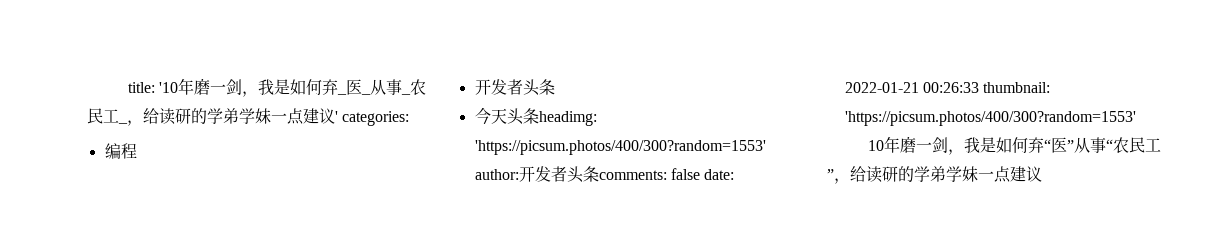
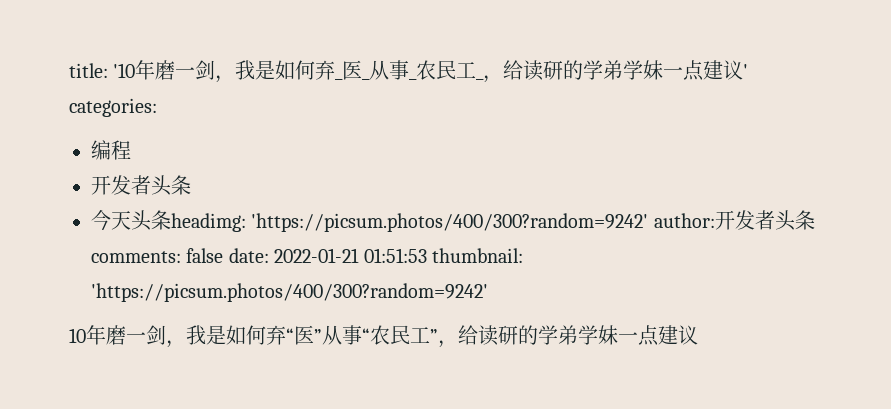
[474,140,766,155] 'https://picsum.photos/400/300?random=1553' -> [251,213,649,232] 'https://picsum.photos/400/300?random=9242'
[922,82,1051,93] [844,111,1136,126] 00:26:33 thumbnail: 'https://picsum.photos/400/300?random=1553' -> [363,248,523,263] [91,283,488,302] 01:51:53 thumbnail: 'https://picsum.photos/400/300?random=9242'

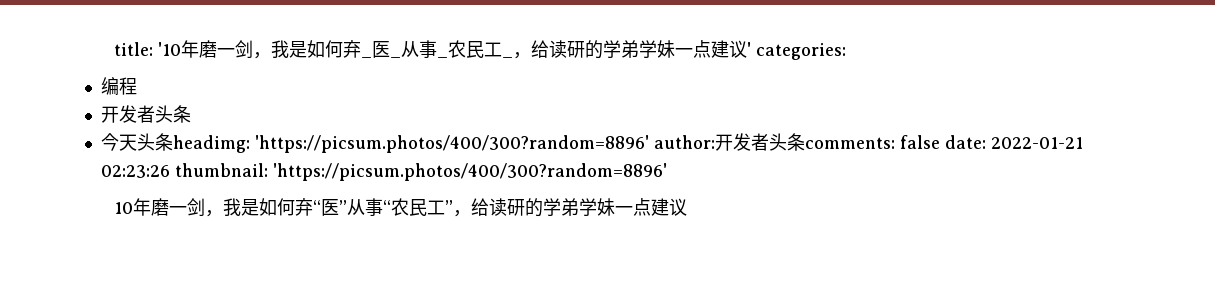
[251,213,649,232] 'https://picsum.photos/400/300?random=9242' -> [254,135,649,153] 'https://picsum.photos/400/300?random=8896'
[363,248,523,263] [91,283,488,302] 01:51:53 thumbnail: 'https://picsum.photos/400/300?random=9242' -> [100,163,667,181] 02:23:26 thumbnail: 'https://picsum.photos/400/300?random=8896'

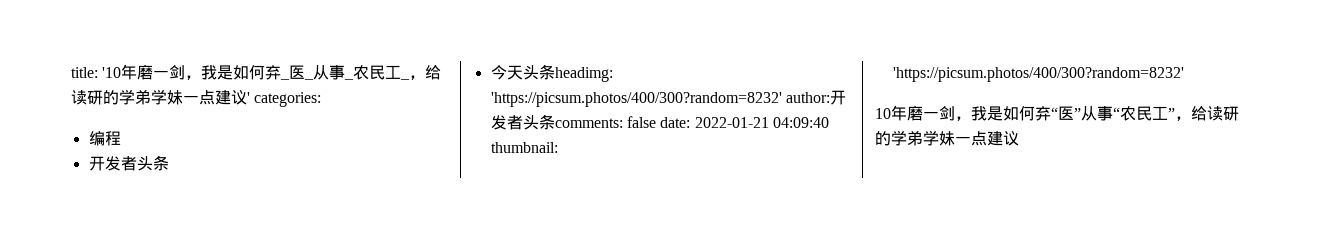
[254,135,649,153] 'https://picsum.photos/400/300?random=8896' -> [490,92,782,107] 'https://picsum.photos/400/300?random=8232'
[100,163,667,181] 02:23:26 thumbnail: 'https://picsum.photos/400/300?random=8896' -> [772,117,829,128] [490,142,558,153] [892,67,1184,82] 04:09:40 thumbnail: 'https://picsum.photos/400/300?random=8232'

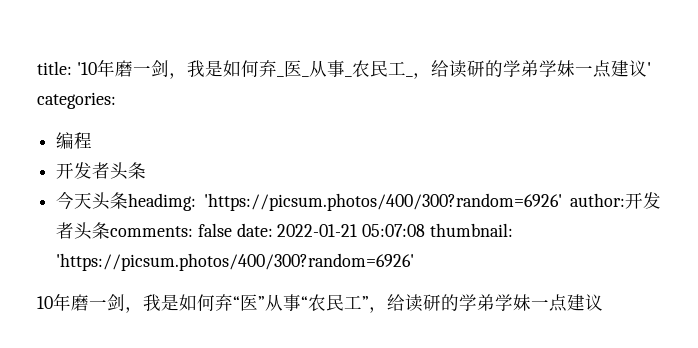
[490,92,782,107] 'https://picsum.photos/400/300?random=8232' -> [204,193,563,211] 'https://picsum.photos/400/300?random=6926'
[772,117,829,128] [490,142,558,153] [892,67,1184,82] 04:09:40 thumbnail: 'https://picsum.photos/400/300?random=8232' -> [362,223,513,237] [56,253,415,271] 05:07:08 thumbnail: 'https://picsum.photos/400/300?random=6926'

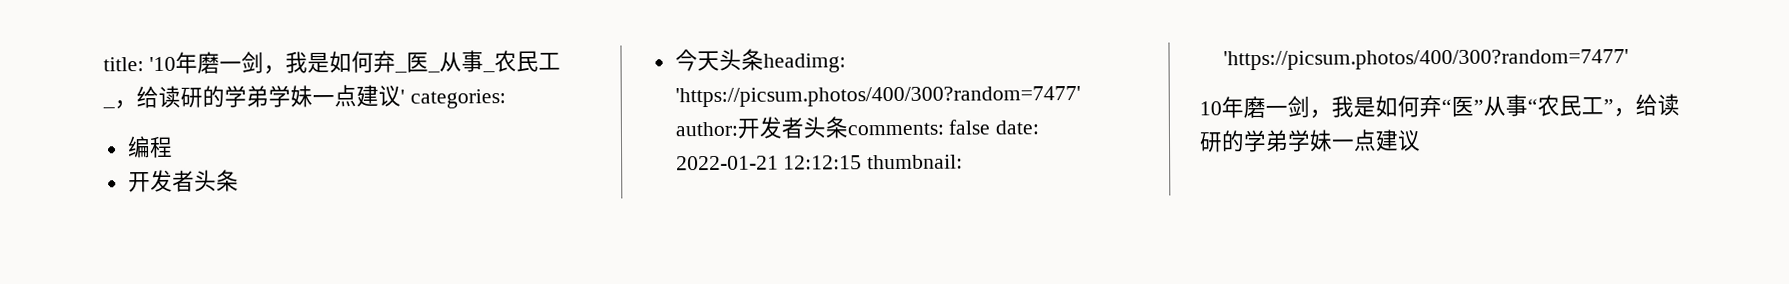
[204,193,563,211] 'https://picsum.photos/400/300?random=6926' -> [674,85,1081,108] 'https://picsum.photos/400/300?random=7477'
[362,223,513,237] [56,253,415,271] 05:07:08 thumbnail: 'https://picsum.photos/400/300?random=6926' -> [783,154,964,170] [1222,49,1629,71] 12:12:15 thumbnail: 'https://picsum.photos/400/300?random=7477'

